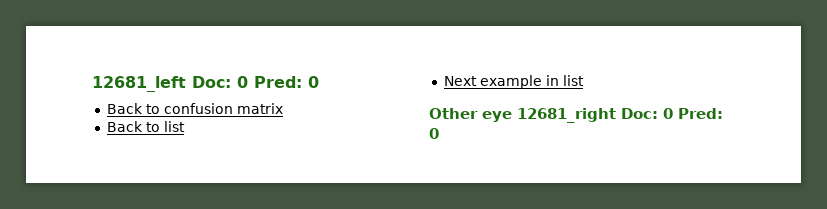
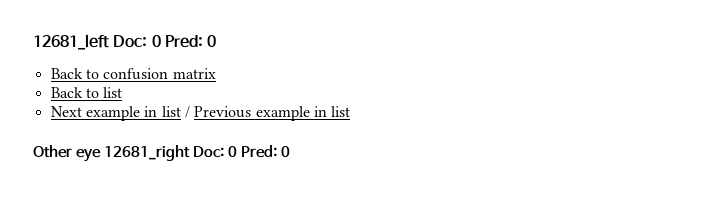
(584, 80) none -> [184,106,351,121] / Previous example in list

